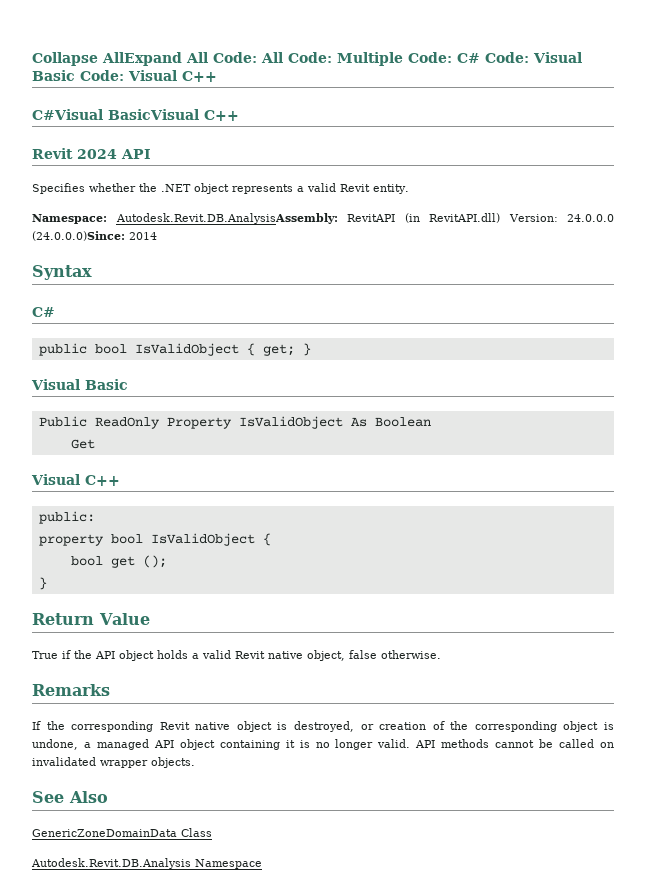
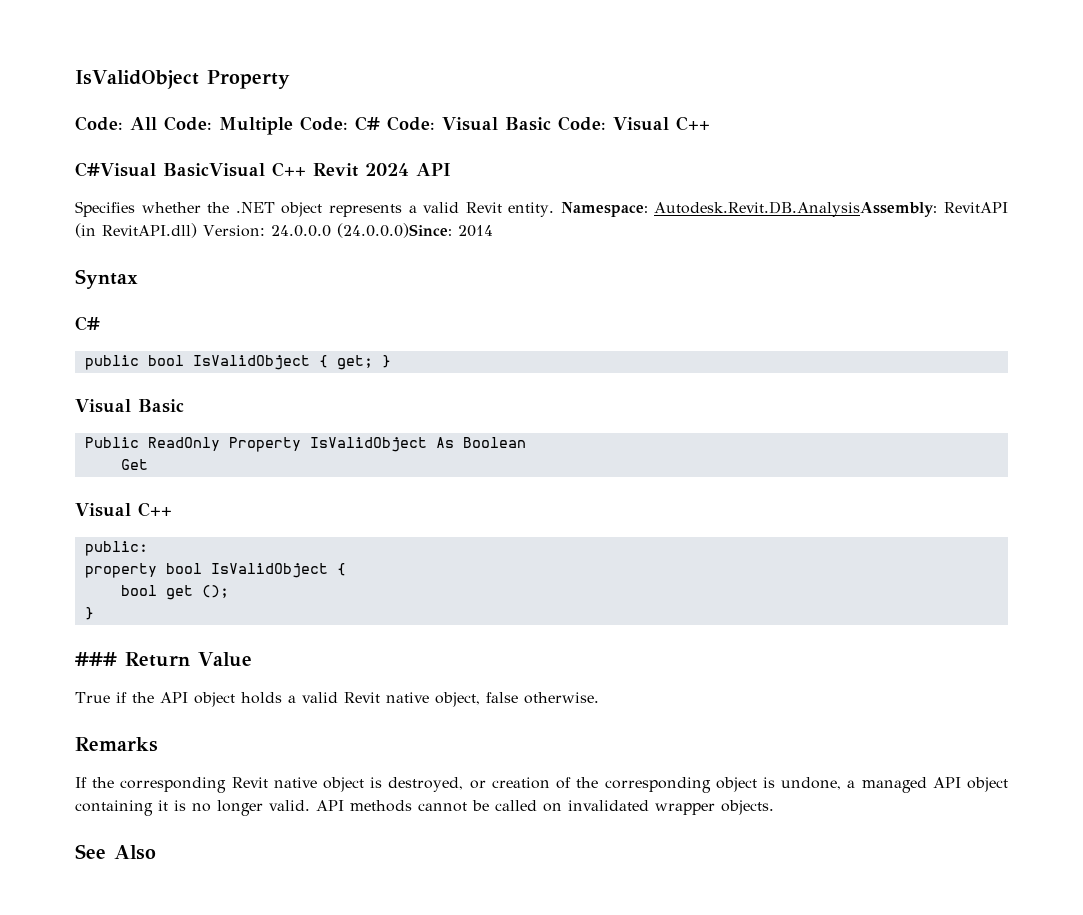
[32,52,208,66] Collapse AllExpand All -> [75,70,290,89] IsValidObject Property //
(239, 115) // -> (306, 169) none
(409, 189) // -> (555, 209) none
(47, 583) none -> [75,652,117,666] ###
[32,828,212,837] [31,858,262,869] // GenericZoneDomainData Class // Autodesk.Revit.DB.Analysis Namespace -> (156, 852) none

